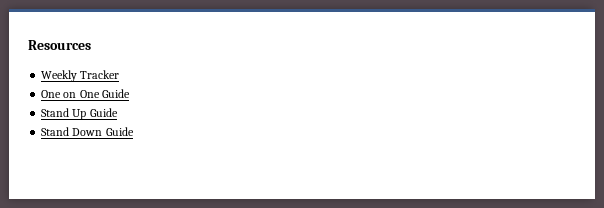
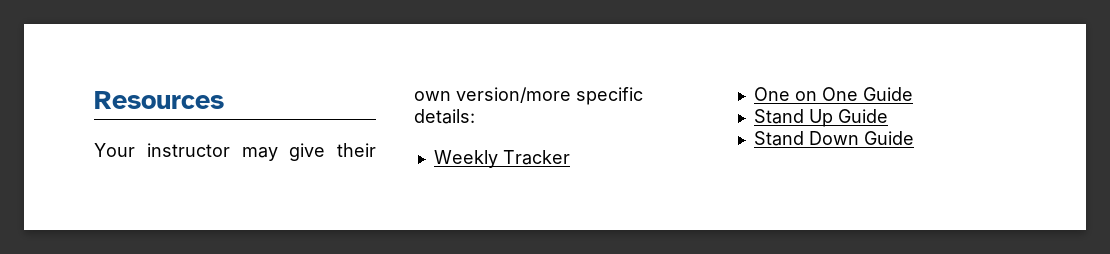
(91, 45) none -> [94,143,376,161] [414,87,643,105] [414,109,475,124] // Your instructor may give their own version/more specific details:

